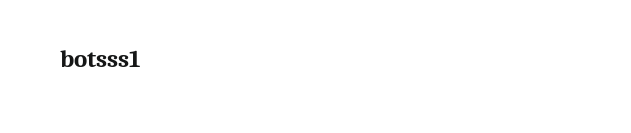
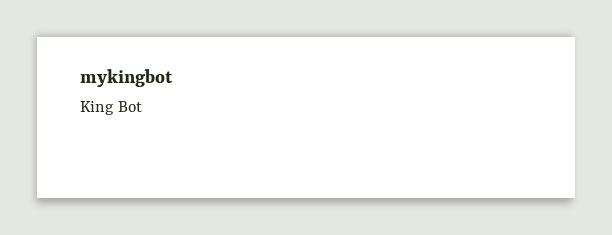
[60,50,140,67] botsss1 -> [80,69,173,87] [80,101,142,115] mykingbot // King Bot

